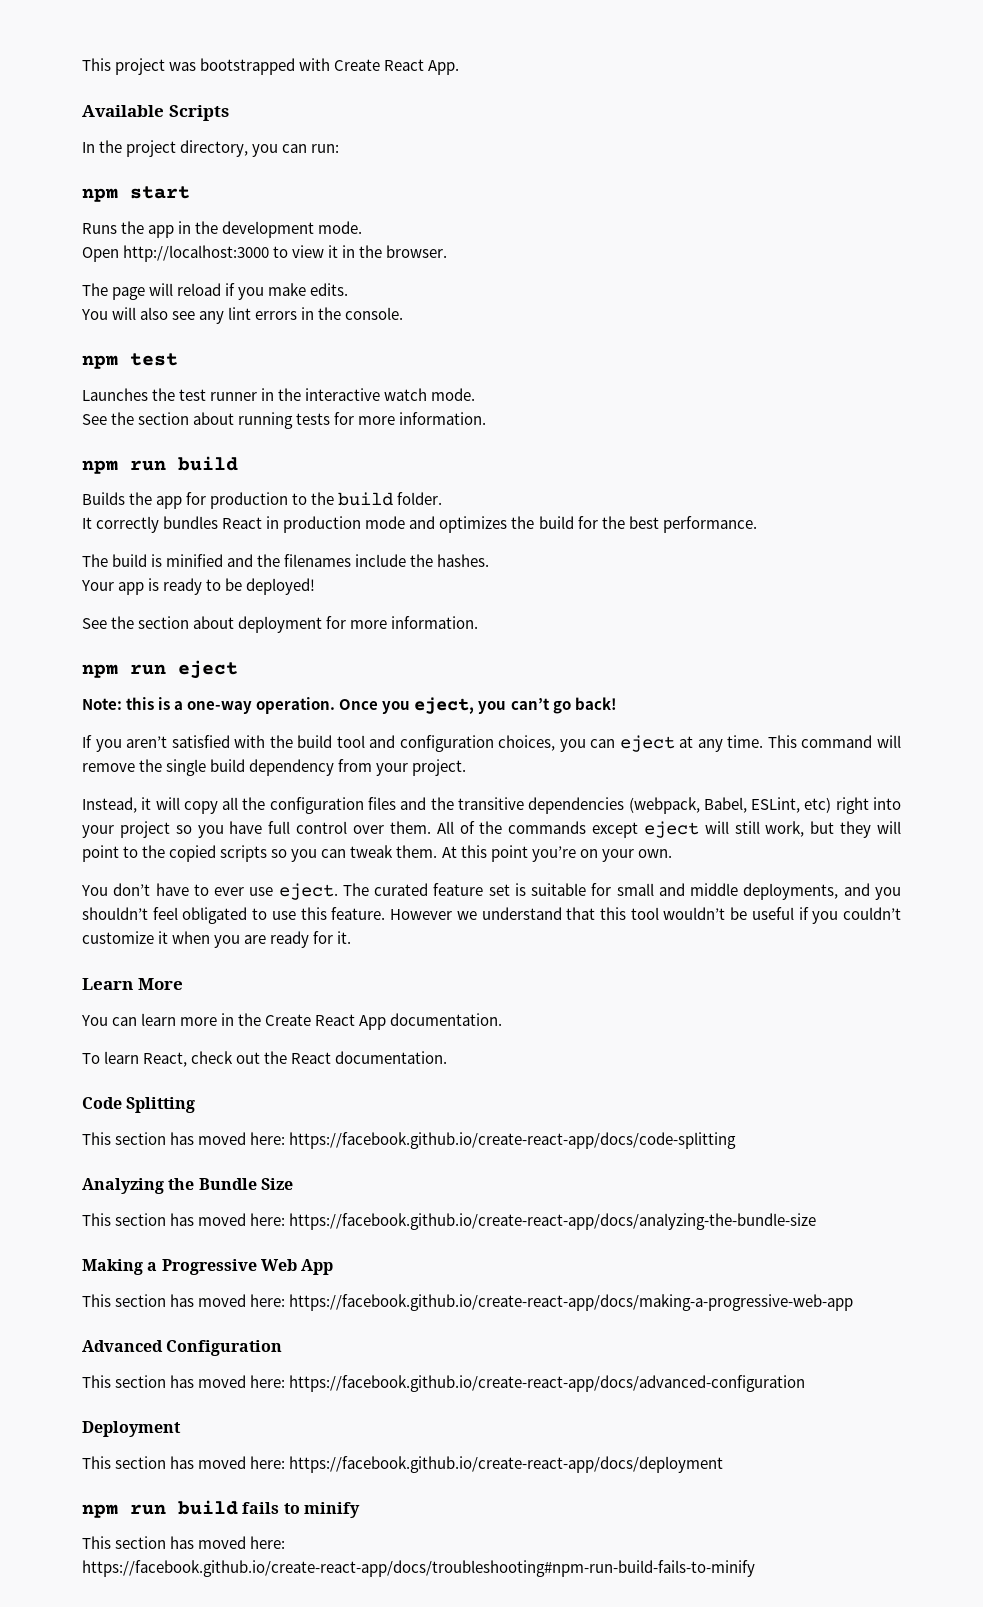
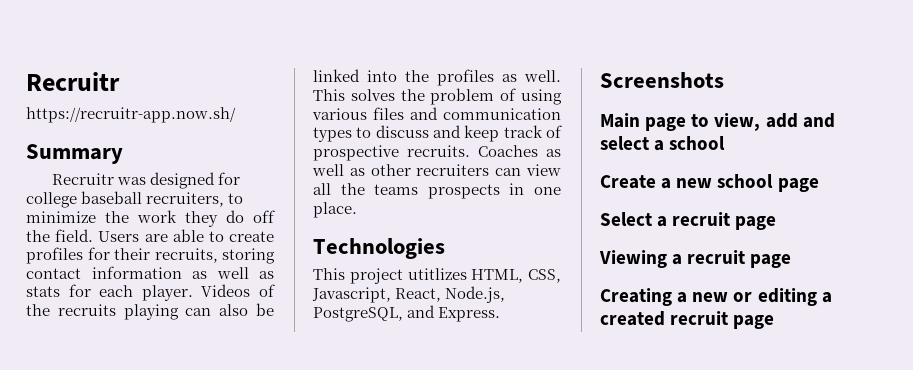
[82,58,460,75] [82,105,229,121] [82,140,340,157] [82,186,190,202] [82,221,363,238] [82,245,448,262] [82,283,349,300] [81,307,404,324] [82,353,178,369] [82,388,476,401] [82,412,487,429] [82,456,238,474] [82,492,443,509] [82,516,757,533] [82,554,490,567] [81,578,316,595] [82,616,479,633] [82,660,238,679] [82,697,617,714] [82,735,901,752] [82,759,467,776] [82,797,901,814] [82,821,902,838] [82,845,672,862] [81,883,902,900] [82,907,901,924] [82,931,352,948] [82,978,183,990] [81,1013,503,1030] [82,1051,448,1067] [82,1097,196,1113] [82,1132,737,1149] [82,1178,293,1194] [82,1213,817,1230] [82,1259,334,1275] [82,1294,854,1311] [82,1340,283,1356] [82,1375,806,1392] [82,1421,181,1437] [82,1456,724,1473] [82,1500,360,1518] [82,1536,286,1549] [82,1560,755,1577] This project was bootstrapped with Create React App. // Available Scripts // In the project directory, you can run: // npm start // Runs the app in the development mode. // Open http://localhost:3000 to view it in the browser. // The page will reload if you make edits. // You will also see any lint errors in the console. // npm test // Launches the test runner in the interactive watch mode. // See the section about running tests for more information. // npm run build // Builds the app for production to the build folder. // It correctly bundles React in production mode and optimizes the build for the best performance. // The build is minified and the filenames include the hashes. // Your app is ready to be deployed! // See the section about deployment for more information. // npm run eject // Note: this is a one-way operation. Once you eject, you can’t go back! // If you aren’t satisfied with the build tool and configuration choices, you can eject at any time. This command will remove the single build dependency from your project. // Instead, it will copy all the configuration files and the transitive dependencies (webpack, Babel, ESLint, etc) right into your project so you have full control over them. All of the commands except eject will still work, but they will point to the copied scripts so you can tweak them. At this point you’re on your own. // You don’t have to ever use eject. The curated feature set is suitable for small and middle deployments, and you shouldn’t feel obligated to use this feature. However we understand that this tool wouldn’t be useful if you couldn’t customize it when you are ready for it. // Learn More // You can learn more in the Create React App documentation. // To learn React, check out the React documentation. // Code Splitting // This section has moved here: https://facebook.github.io/create-react-app/docs/code-splitting // Analyzing the Bundle Size // This section has moved here: https://facebook.github.io/create-react-app/docs/analyzing-the-bundle-size // Making a Progressive Web App // This section has moved here: https://facebook.github.io/create-react-app/docs/making-a-progressive-web-app // Advanced Configuration // This section has moved here: https://facebook.github.io/create-react-app/docs/advanced-configuration // Deployment // This section has moved here: https://facebook.github.io/create-react-app/docs/deployment // npm run build fails to minify // This section has moved here: https://facebook.github.io/create-react-app/docs/troubleshooting#npm-run-build-fails-to-minify -> [26,72,120,91] [26,107,236,123] [26,144,123,164] [52,172,241,189] [26,191,244,208] [26,210,275,227] [26,229,274,242] [26,247,275,264] [26,266,274,279] [26,284,275,301] [26,303,274,320] [313,69,561,86] [313,88,562,105] [312,107,561,120] [313,125,562,142] [313,145,561,161] [312,164,561,176] [313,183,561,199] [313,202,357,218] [313,238,445,259] [313,268,561,284] [312,286,506,303] [313,305,501,322] [600,72,724,88] [600,113,835,131] [600,136,726,151] [600,174,819,192] [600,212,777,230] [599,250,792,268] [600,288,832,306] [600,311,775,329] Recruitr // https://recruitr-app.now.sh/ // Summary // Recruitr was designed for college baseball recruiters, to minimize the work they do off the field. Users are able to create profiles for their recruits, storing contact information as well as stats for each player. Videos of the recruits playing can also be linked into the profiles as well. This solves the problem of using various files and communication types to discuss and keep track of prospective recruits. Coaches as well as other recruiters can view all the teams prospects in one place. // Technologies // This project utitlizes HTML, CSS, Javascript, React, Node.js, PostgreSQL, and Express. // Screenshots // Main page to view, add and select a school // Create a new school page // Select a recruit page // Viewing a recruit page // Creating a new or editing a created recruit page

